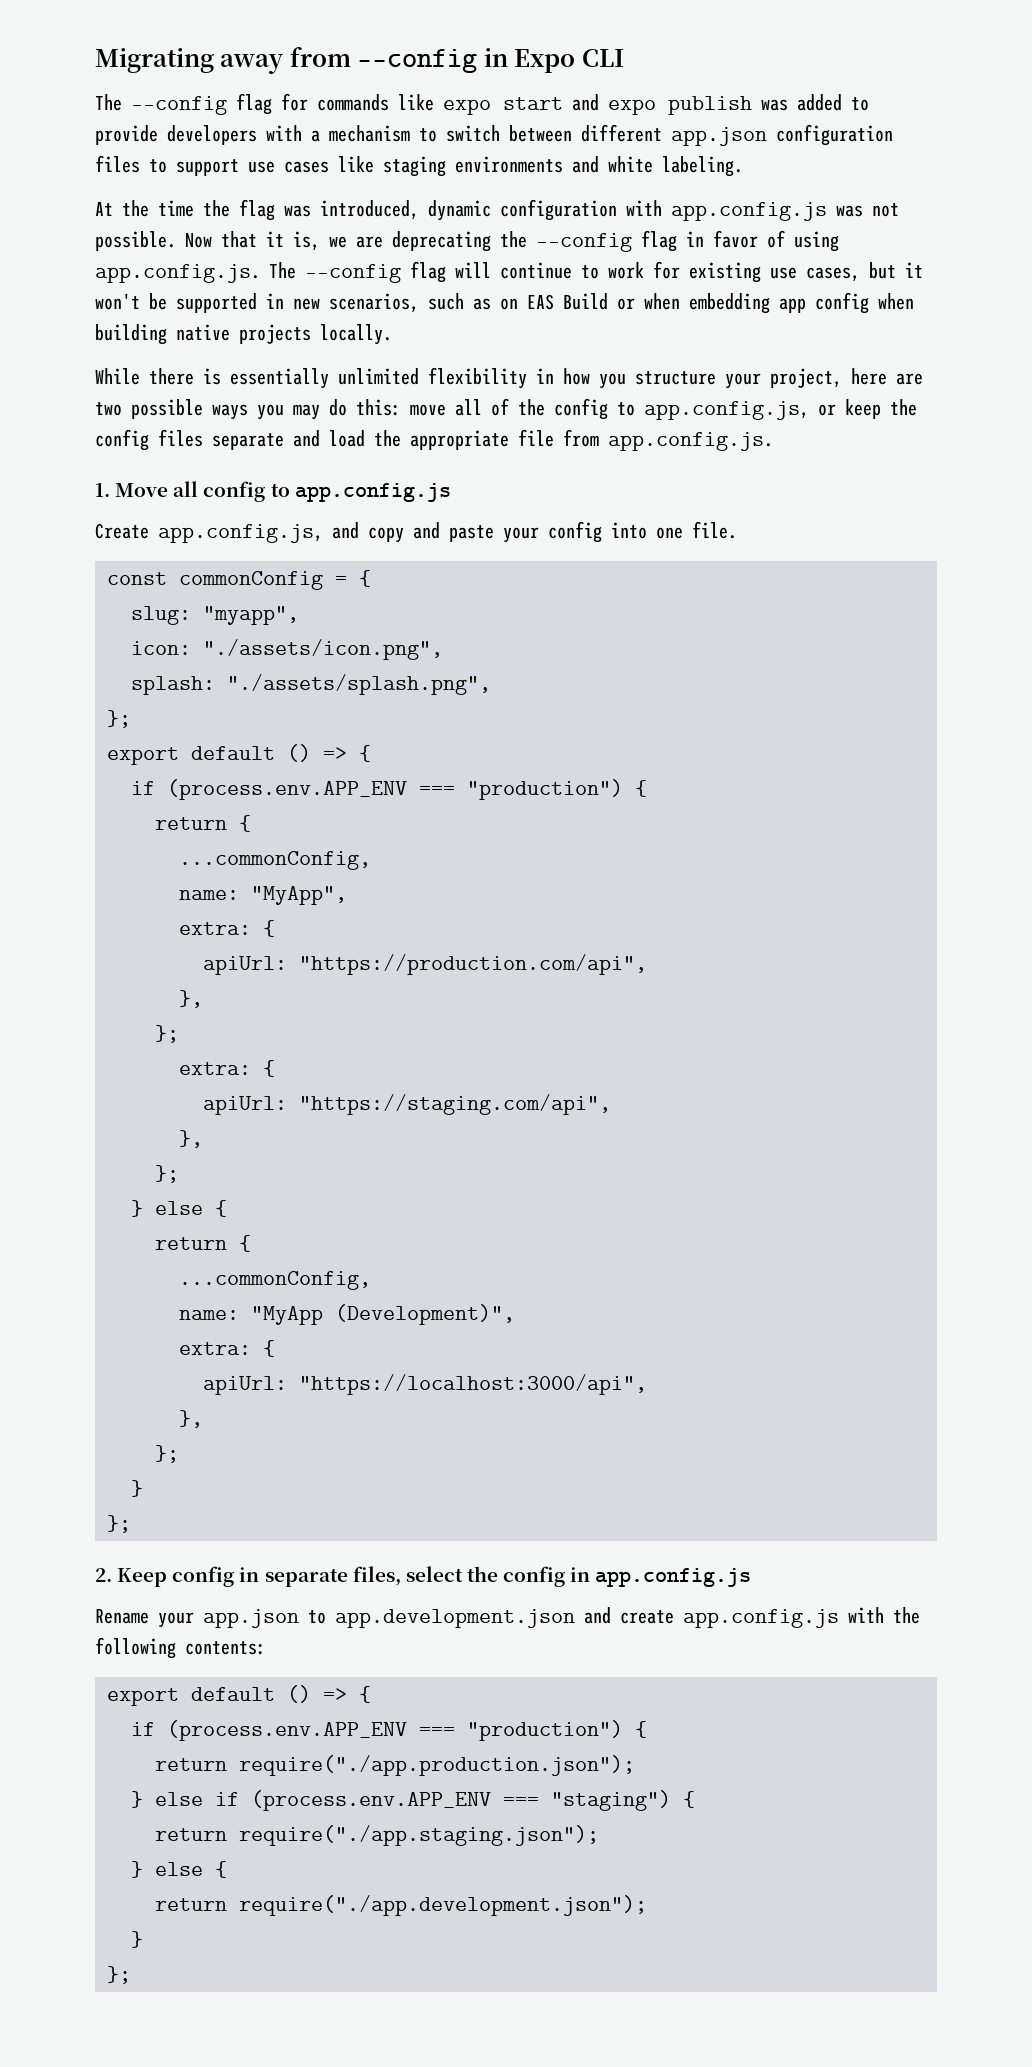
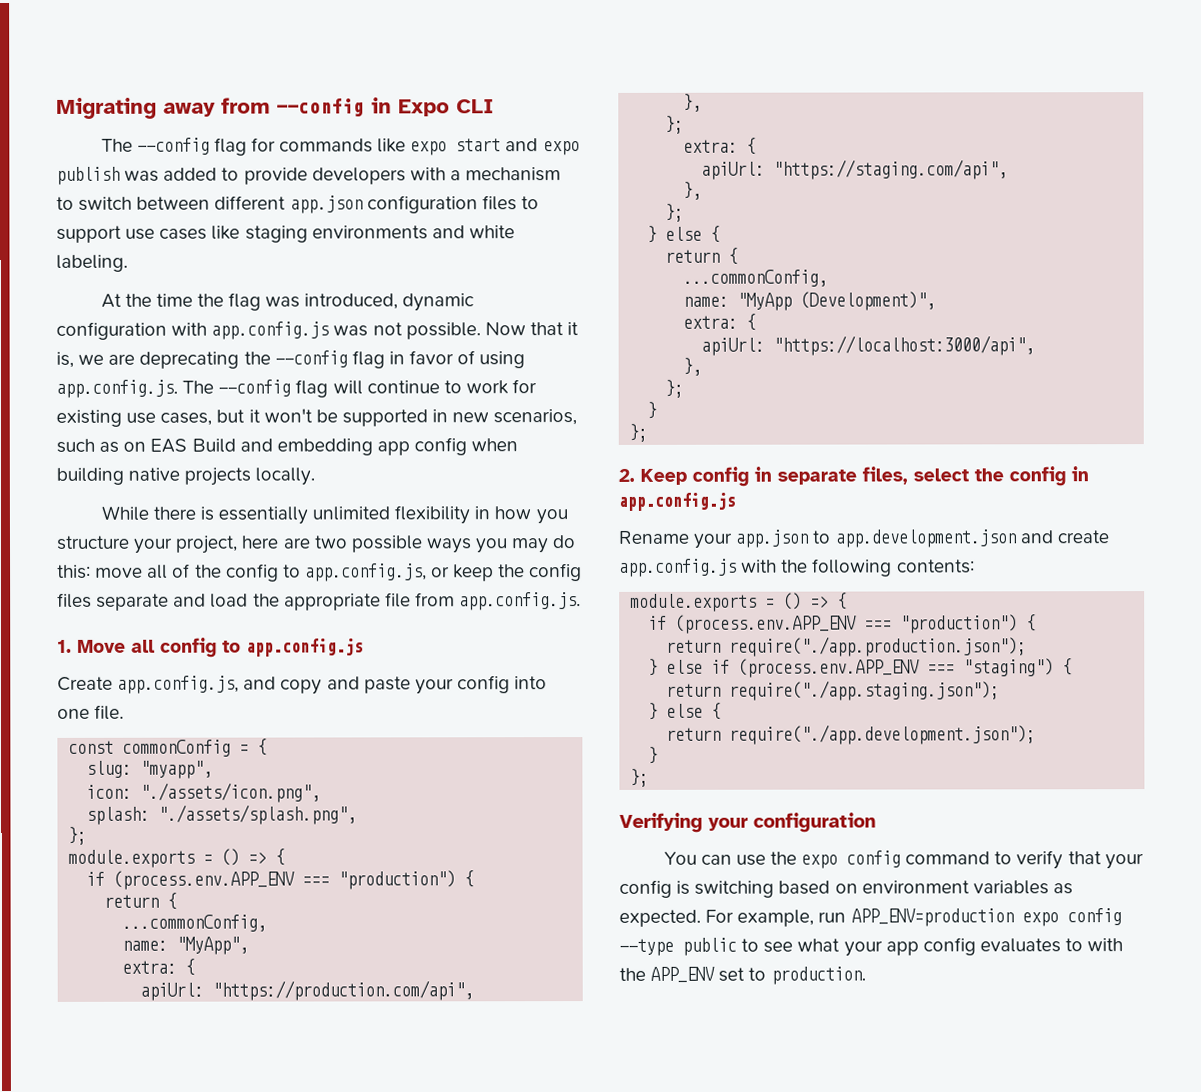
[617,293,680,310] or when -> [239,438,273,452] and
[107,746,275,765] export default -> [68,849,214,868] module.exports =
[107,1687,275,1706] export default -> [630,593,776,612] module.exports =
(131, 1975) none -> [619,812,876,833] [663,850,1144,870] [619,879,1073,898] [619,908,1122,927] [619,937,1124,957] [619,966,866,985] // Verifying your configuration // You can use the expo config command to verify that your config is switching based on environment variables as expected. For example, run APP_ENV=production expo config --type public to see what your app config evaluates to with the APP_ENV set to production.

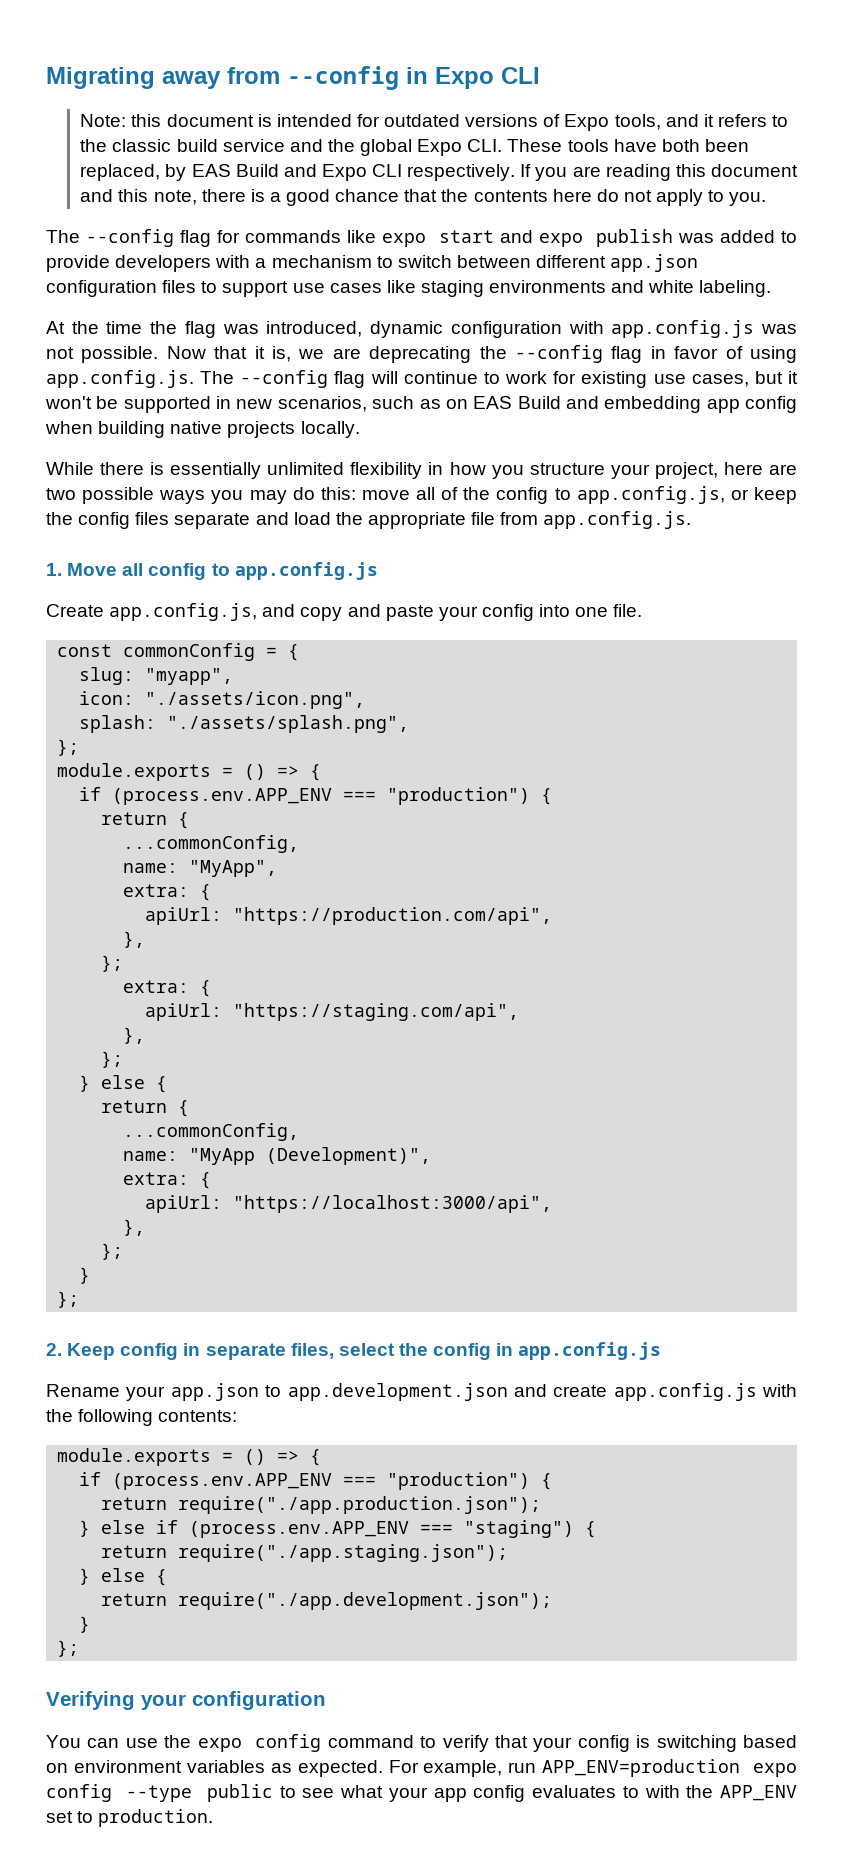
(494, 106) none -> [80,114,789,131] [80,139,749,156] [80,164,798,181] [80,189,767,206] // Note: this document is intended for outdated versions of Expo tools, and it refers to the classic build service and the global Expo CLI. These tools have both been replaced, by EAS Build and Expo CLI respectively. If you are reading this document and this note, there is a good chance that the contents here do not apply to you.

